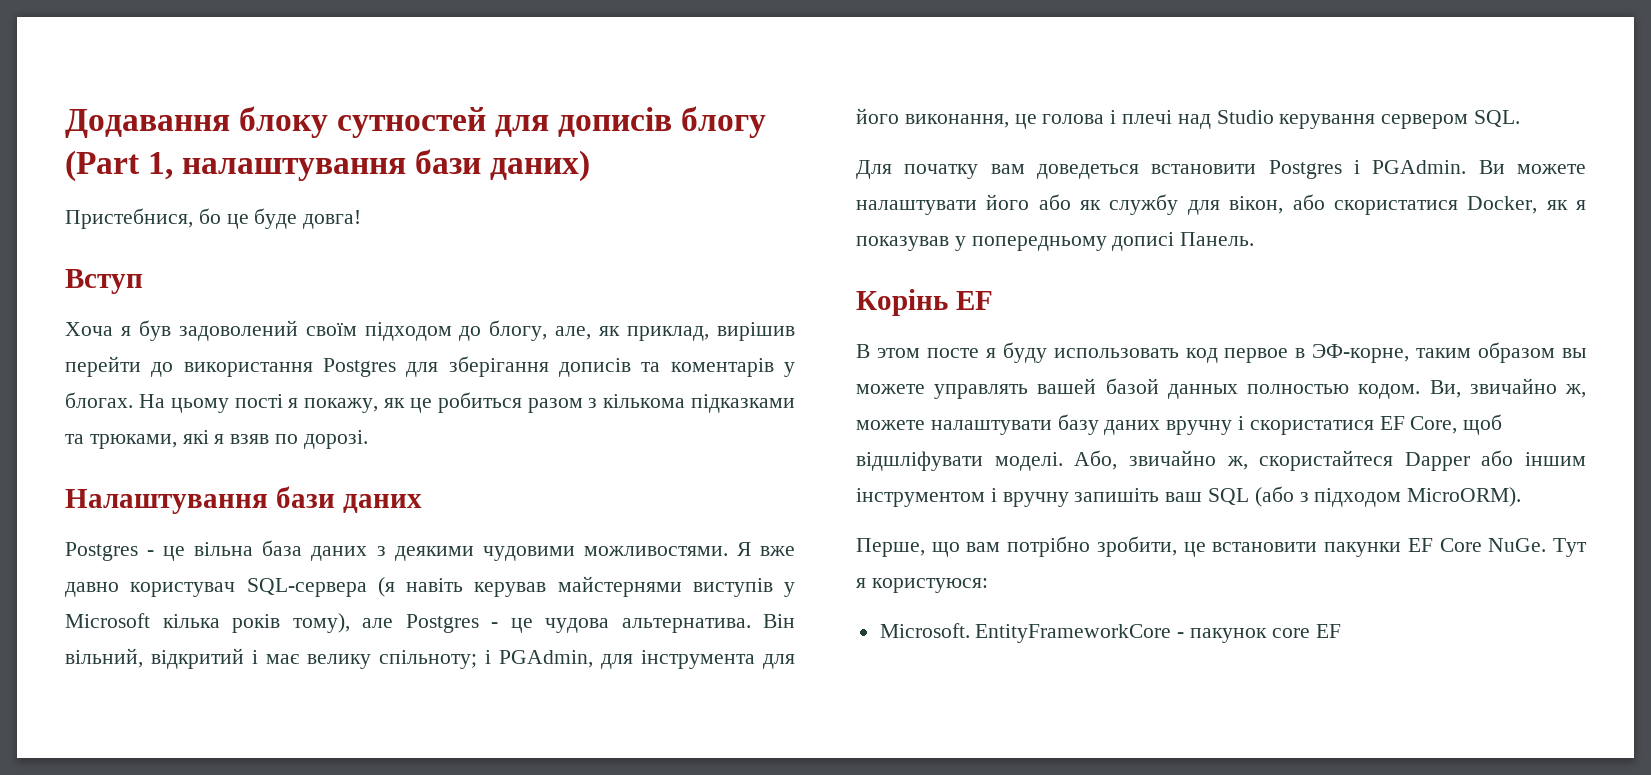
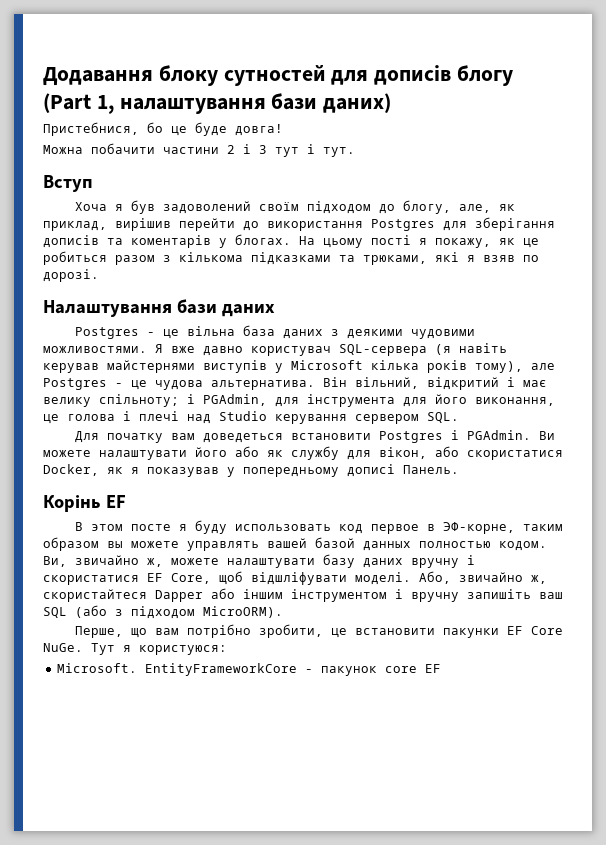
(362, 219) none -> [43,143,355,157] // Можна побачити частини 2 і 3 тут і тут.

